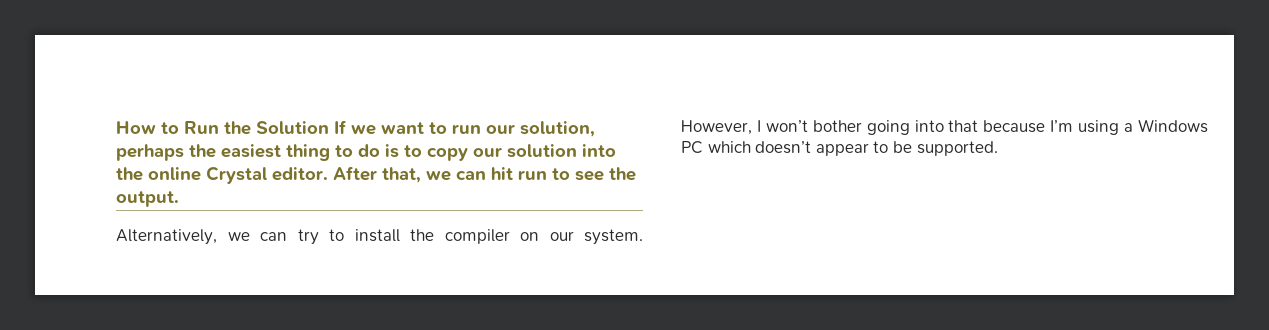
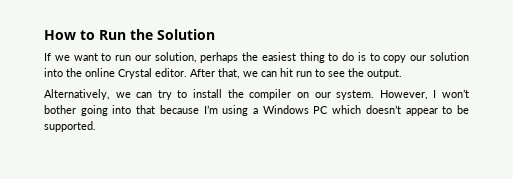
(329, 127) none -> (215, 34) //

